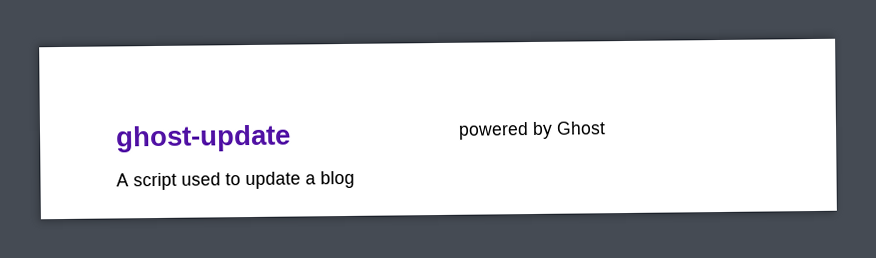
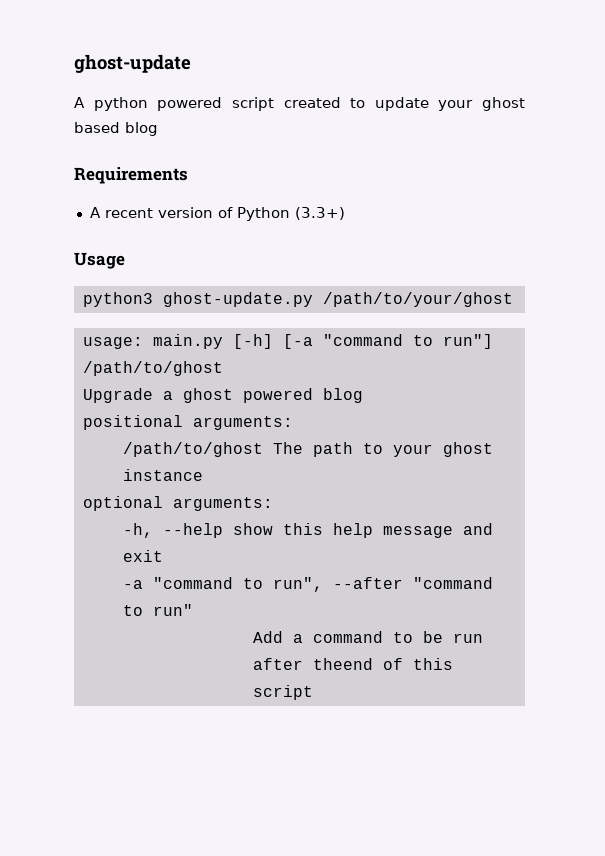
[133,170,355,191] [458,121,606,140] script used to update a blog powered by Ghost -> [93,97,525,111] [74,122,158,136] [74,167,188,184] [89,207,345,221] [74,252,125,269] [82,292,513,307] [82,334,493,349] [82,361,223,376] [82,388,363,403] [82,415,293,430] [122,442,493,457] [122,469,203,481] [82,496,273,511] [122,523,493,538] [122,550,163,562] [122,577,493,592] [122,604,193,616] [252,631,483,643] [252,658,453,670] [252,685,313,700] python powered script created to update your ghost based blog // Requirements // A recent version of Python (3.3+) // Usage // python3 ghost-update.py /path/to/your/ghost // usage: main.py [-h] [-a "command to run"] /path/to/ghost // Upgrade a ghost powered blog // positional arguments: // /path/to/ghost The path to your ghost instance // optional arguments: // -h, --help show this help message and exit // -a "command to run", --after "command to run" // Add a command to be run after theend of this script

